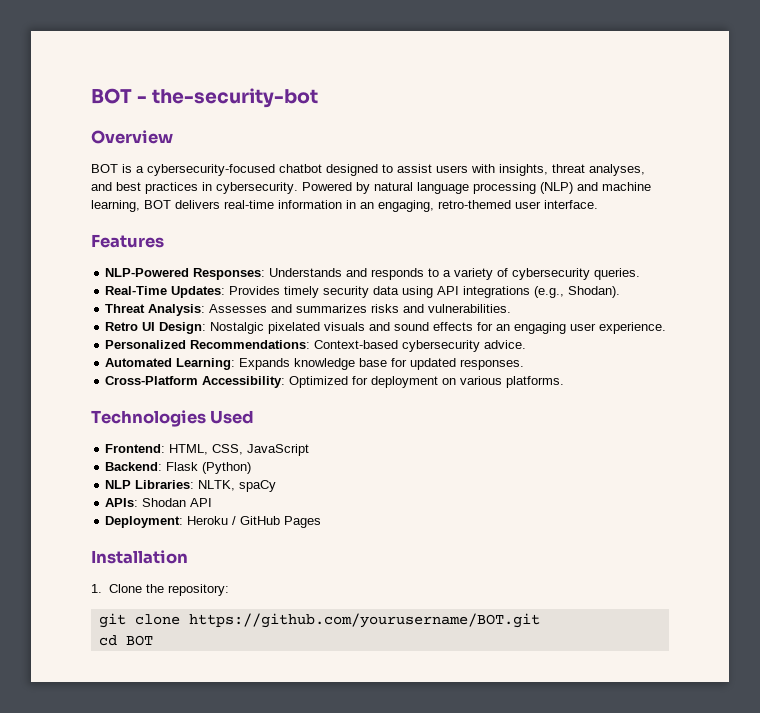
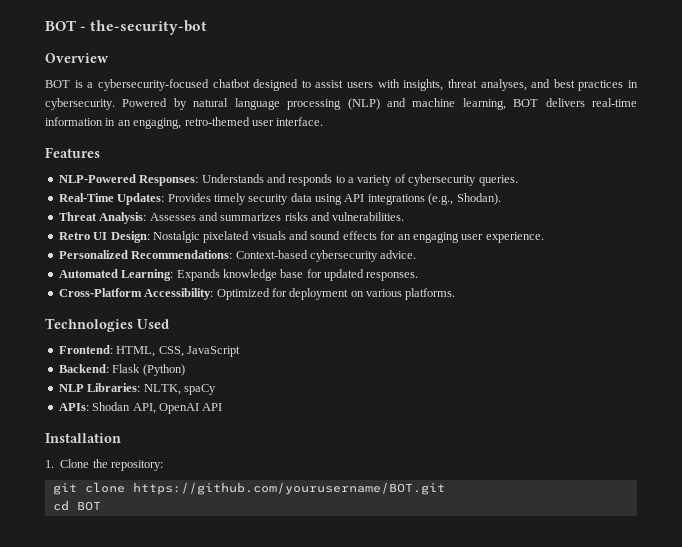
[190,498,213,507] [105,516,322,528] API // Deployment: Heroku / GitHub Pages -> [132,403,223,414] API, OpenAI API

